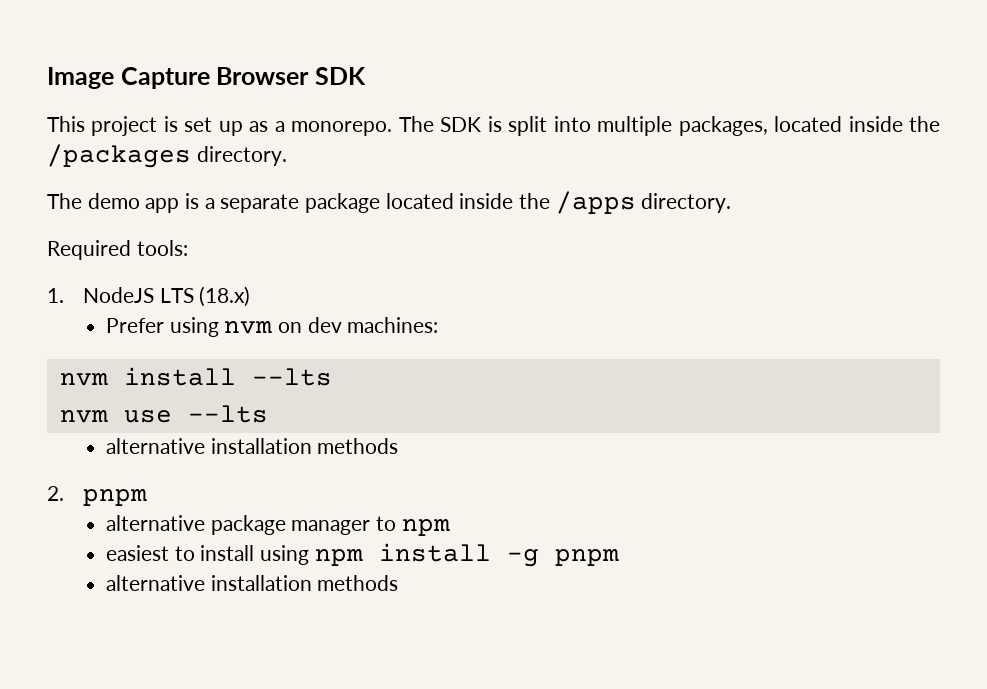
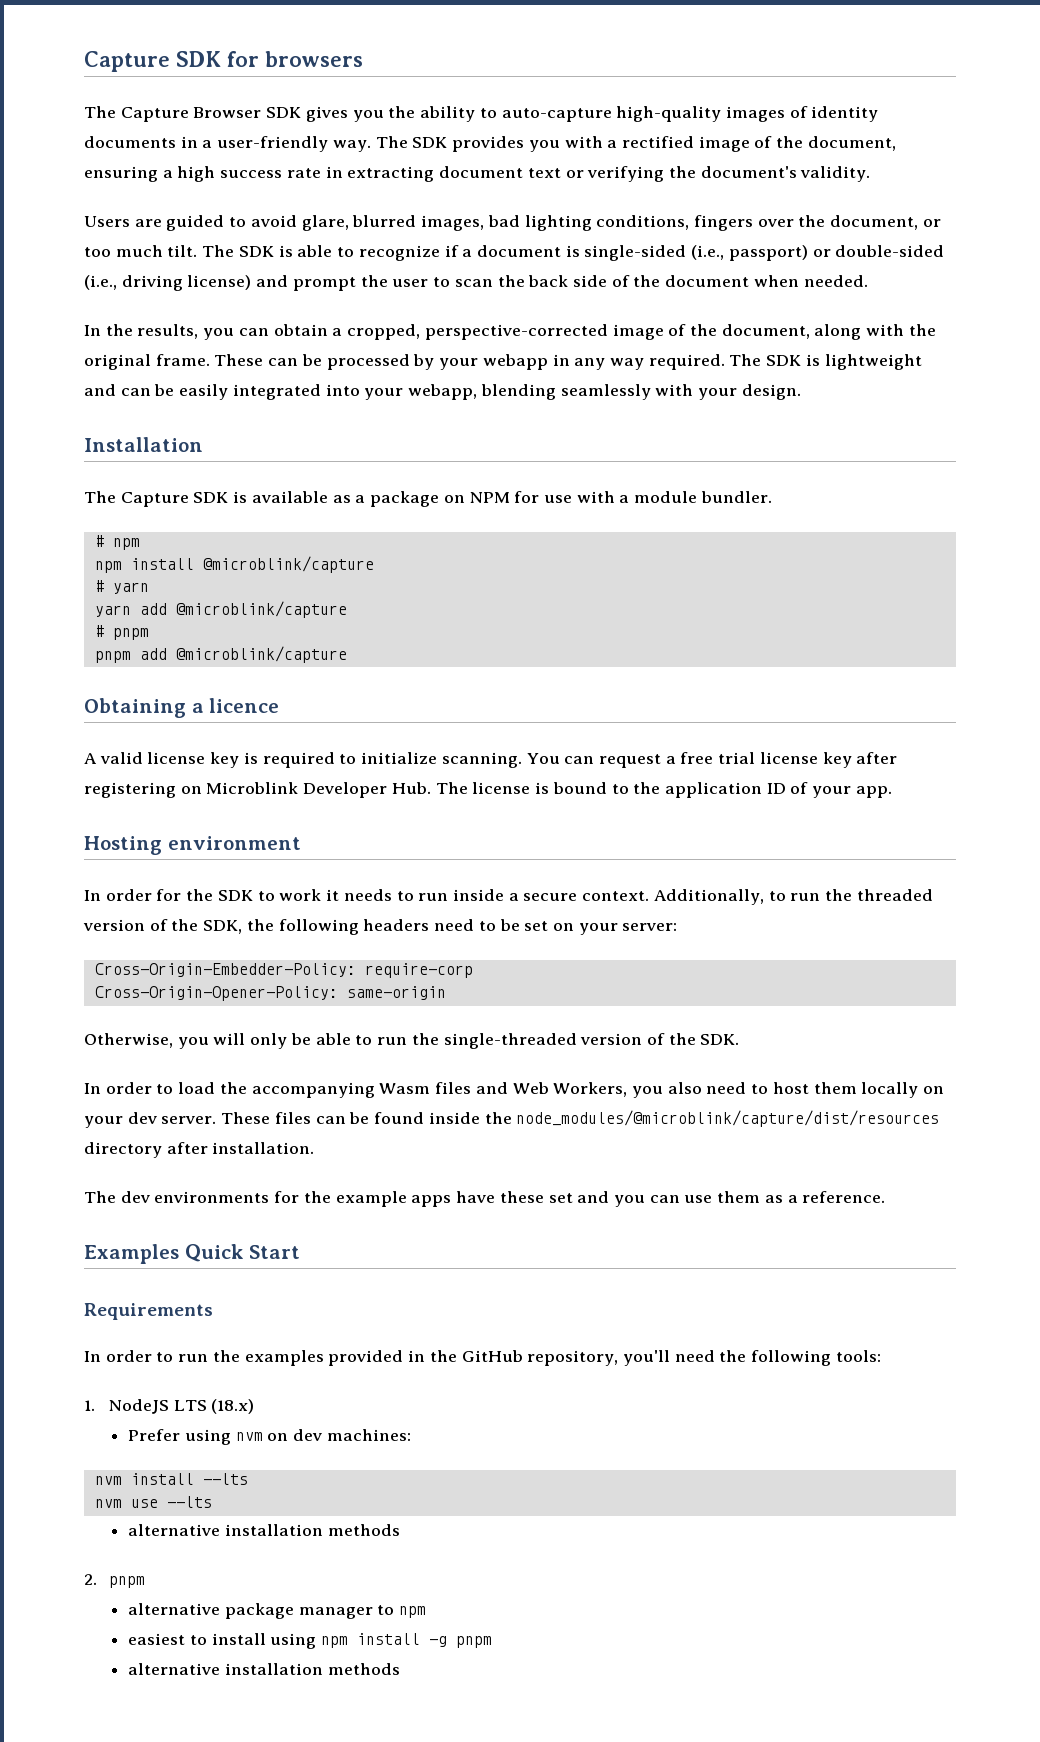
[47,67,366,89] [47,116,941,136] [47,144,287,168] [47,191,732,214] [47,240,131,260] Image Capture Browser SDK // This project is set up as a monorepo. The SDK is split into multiple packages, located inside the /packages directory. // The demo app is a separate package located inside the /apps directory. // Required -> [84,51,363,72] [84,106,879,122] [84,136,896,152] [84,166,871,182] [84,215,941,231] [84,245,945,261] [84,275,868,291] [84,324,936,340] [84,354,922,370] [84,384,801,400] [84,437,203,452] [84,491,772,507] [94,535,140,550] [94,556,374,573] [94,580,149,594] [94,601,347,618] [94,625,149,640] [94,646,347,663] [84,698,280,718] [84,752,898,768] [84,782,892,798] [84,836,301,855] [84,889,933,905] [83,919,678,935] [94,963,473,978] [94,986,446,1001] [84,1033,740,1049] [84,1082,945,1098] [84,1110,940,1128] [84,1142,315,1158] [84,1191,886,1207] [84,1244,301,1264] [84,1303,213,1320] [84,1350,832,1366] Capture SDK for browsers // The Capture Browser SDK gives you the ability to auto-capture high-quality images of identity documents in a user-friendly way. The SDK provides you with a rectified image of the document, ensuring a high success rate in extracting document text or verifying the document's validity. // Users are guided to avoid glare, blurred images, bad lighting conditions, fingers over the document, or too much tilt. The SDK is able to recognize if a document is single-sided (i.e., passport) or double-sided (i.e., driving license) and prompt the user to scan the back side of the document when needed. // In the results, you can obtain a cropped, perspective-corrected image of the document, along with the original frame. These can be processed by your webapp in any way required. The SDK is lightweight and can be easily integrated into your webapp, blending seamlessly with your design. // Installation // The Capture SDK is available as a package on NPM for use with a module bundler. // # npm // npm install @microblink/capture // # yarn // yarn add @microblink/capture // # pnpm // pnpm add @microblink/capture // Obtaining a licence // A valid license key is required to initialize scanning. You can request a free trial license key after registering on Microblink Developer Hub. The license is bound to the application ID of your app. // Hosting environment // In order for the SDK to work it needs to run inside a secure context. Additionally, to run the threaded version of the SDK, the following headers need to be set on your server: // Cross-Origin-Embedder-Policy: require-corp // Cross-Origin-Opener-Policy: same-origin // Otherwise, you will only be able to run the single-threaded version of the SDK. // In order to load the accompanying Wasm files and Web Workers, you also need to host them locally on your dev server. These files can be found inside the node_modules/@microblink/capture/dist/resources directory after installation. // The dev environments for the example apps have these set and you can use them as a reference. // Examples Quick Start // Requirements // In order to run the examples provided in the GitHub repository, you'll need the following

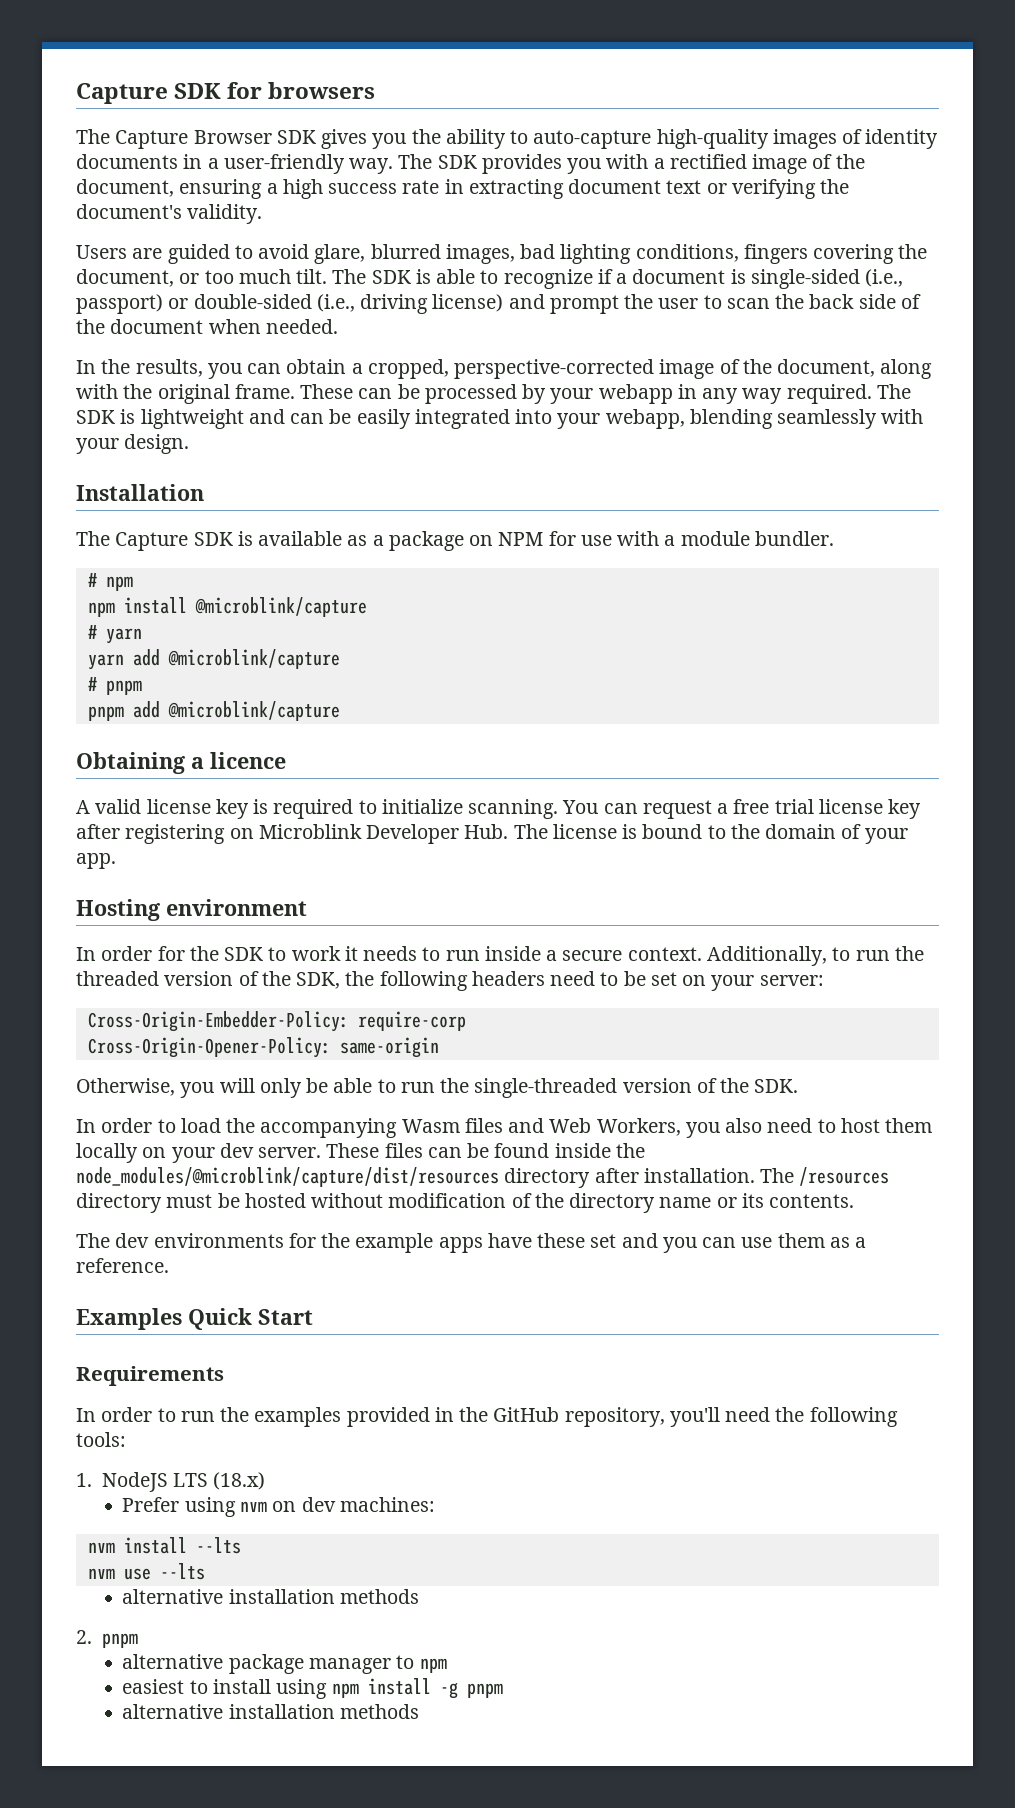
[757,219,794,227] over -> [813,244,895,264] covering
[664,782,786,798] application ID -> [765,824,837,839] domain
(315, 1148) none -> [760,1167,890,1186] [76,1193,855,1213] The /resources directory must be hosted without modification of the directory name or its contents.

